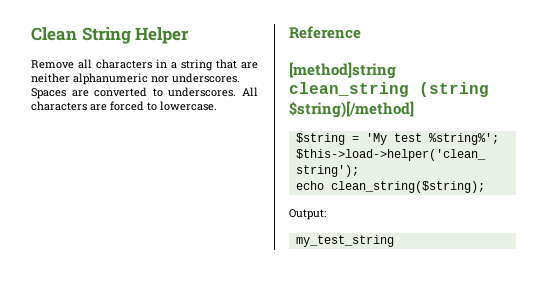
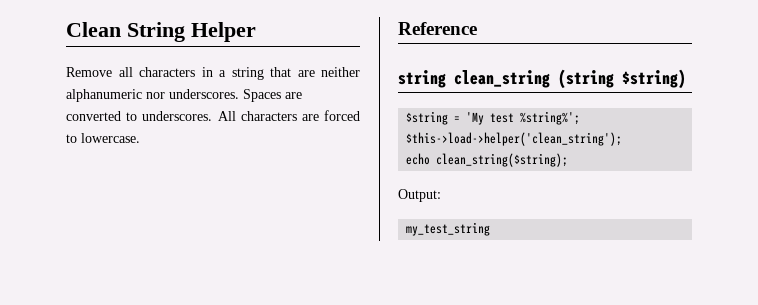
[289,62,396,79] [method]string -> [398,70,446,88] string
[289,101,414,118] $string)[/method] -> [622,69,686,89] $string)

